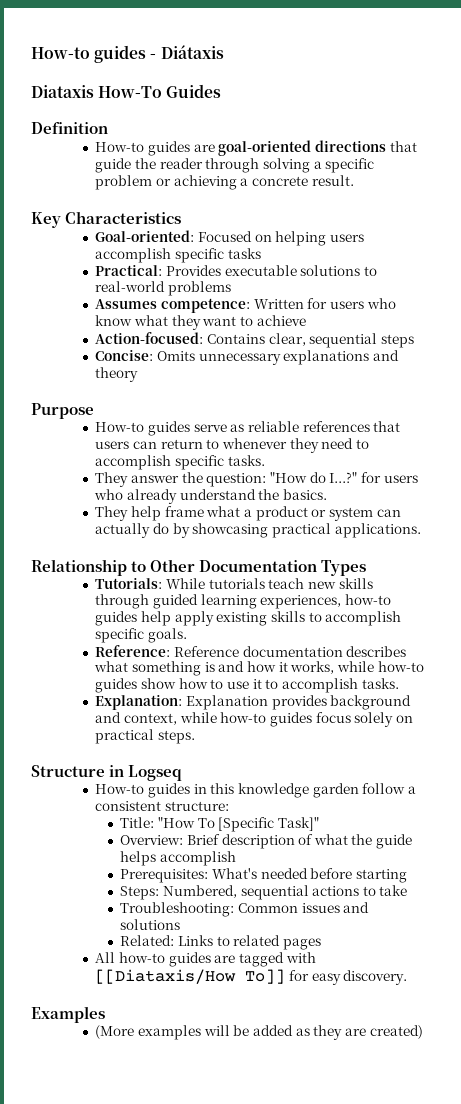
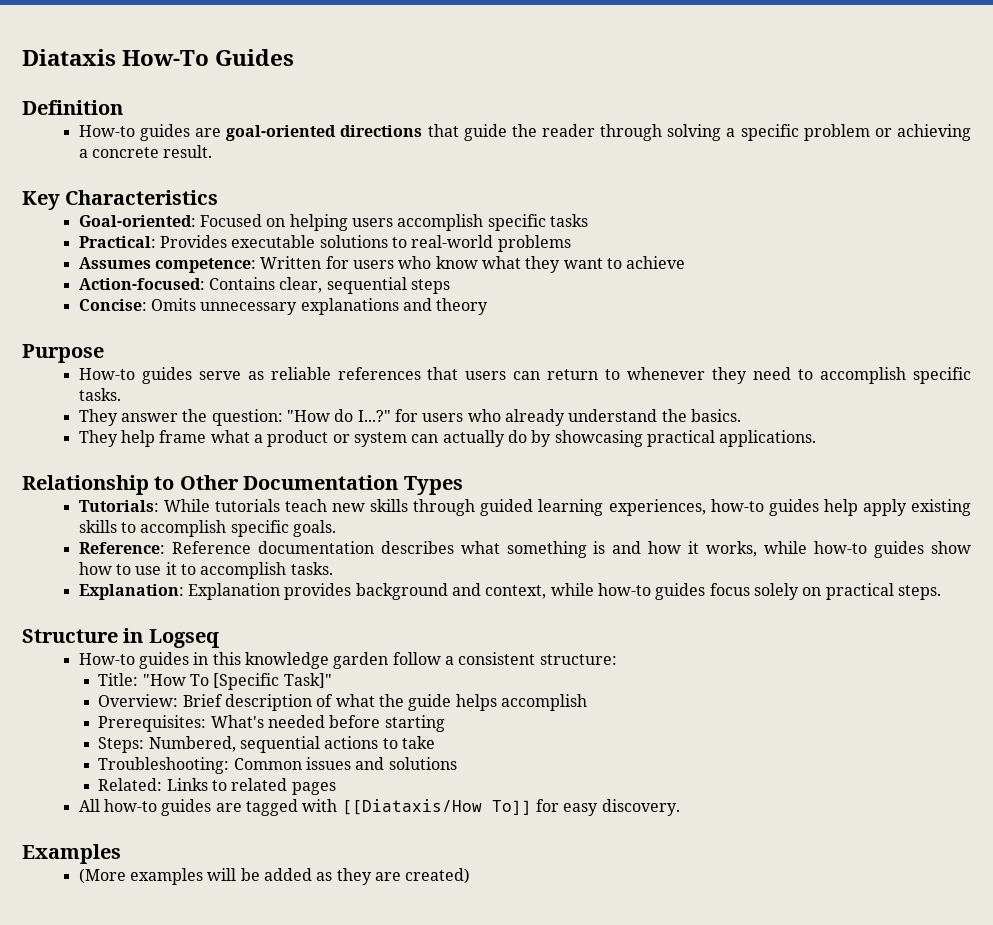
[31,45,224,63] How-to guides - Diátaxis // -> (22, 57) none

